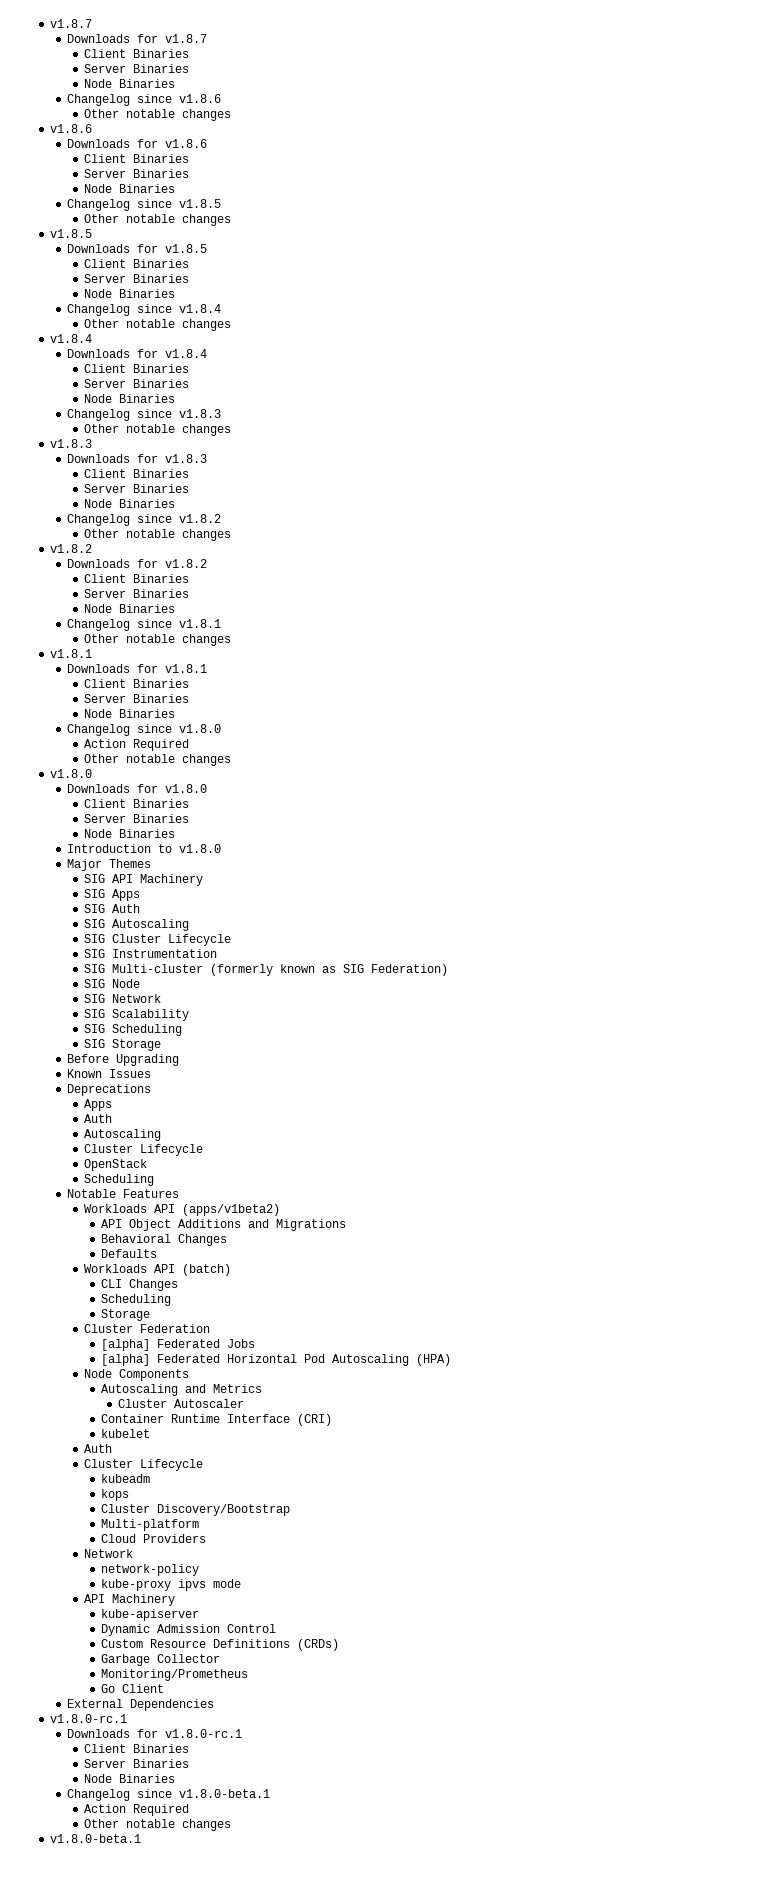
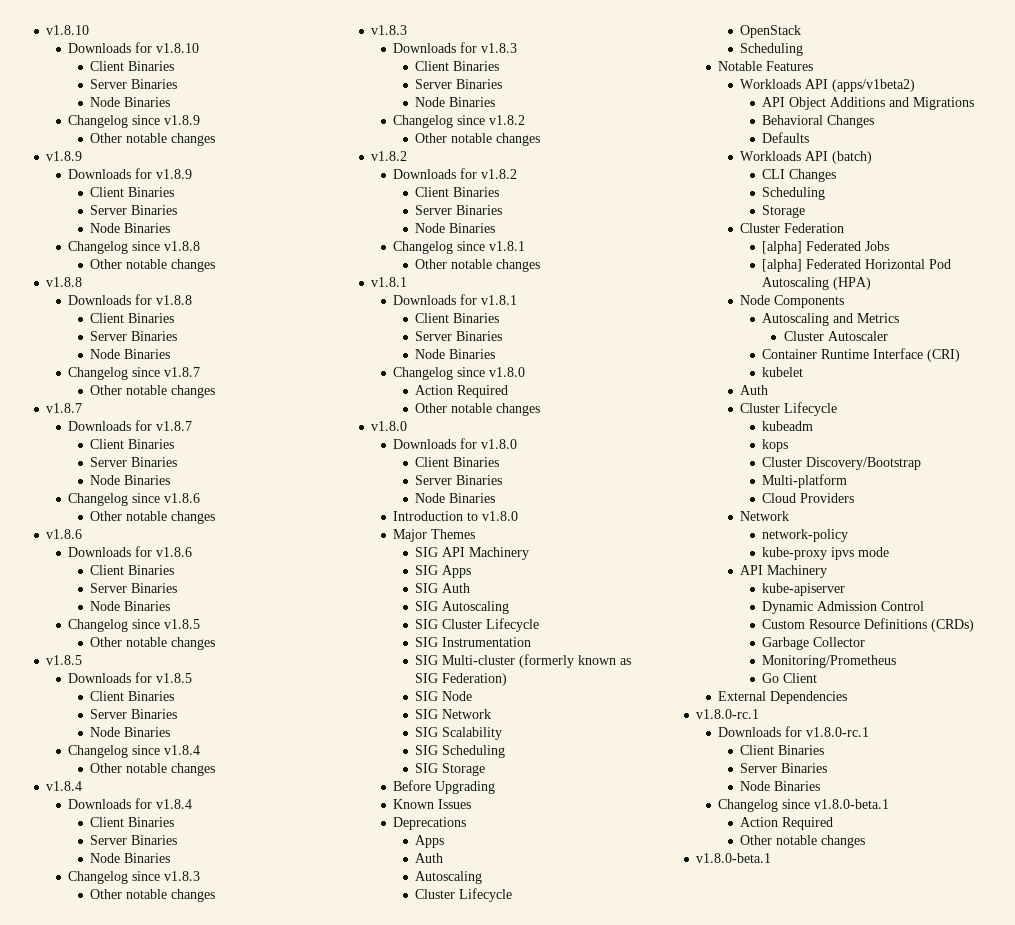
(50, 23) none -> [46,25,90,35] [68,42,200,53] [90,61,175,71] [90,79,178,89] [90,97,171,107] [68,115,201,128] [90,133,216,146] [46,151,83,161] [68,168,193,179] [90,187,175,197] [90,205,178,215] [90,223,171,233] [68,241,201,254] [90,259,216,272] [46,277,83,287] [68,294,193,305] [90,313,175,323] [90,331,178,341] [90,349,171,359] [68,367,201,380] [90,385,216,398] v1.8.10 // Downloads for v1.8.10 // Client Binaries // Server Binaries // Node Binaries // Changelog since v1.8.9 // Other notable changes // v1.8.9 // Downloads for v1.8.9 // Client Binaries // Server Binaries // Node Binaries // Changelog since v1.8.8 // Other notable changes // v1.8.8 // Downloads for v1.8.8 // Client Binaries // Server Binaries // Node Binaries // Changelog since v1.8.7 // Other notable changes //

